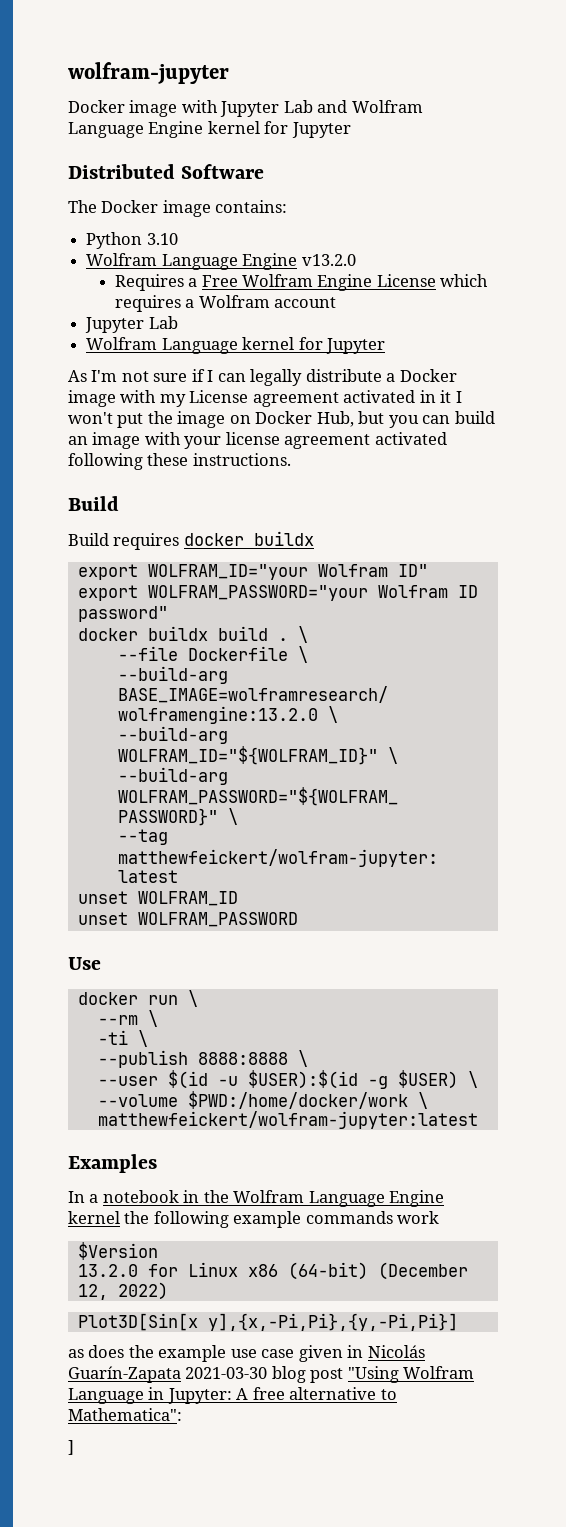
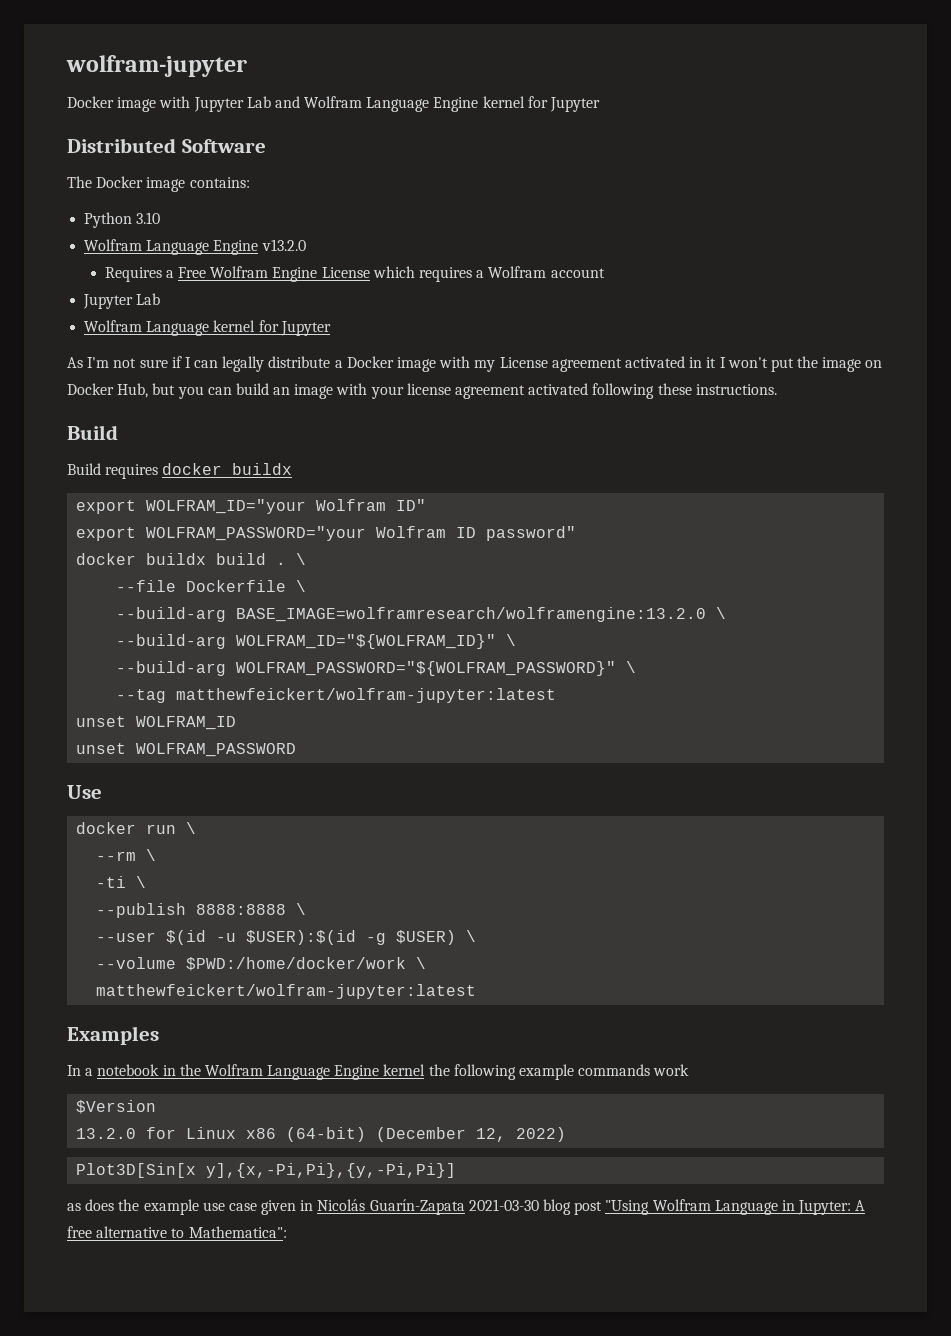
[68,1440,74,1455] // ] -> (287, 1232) none

